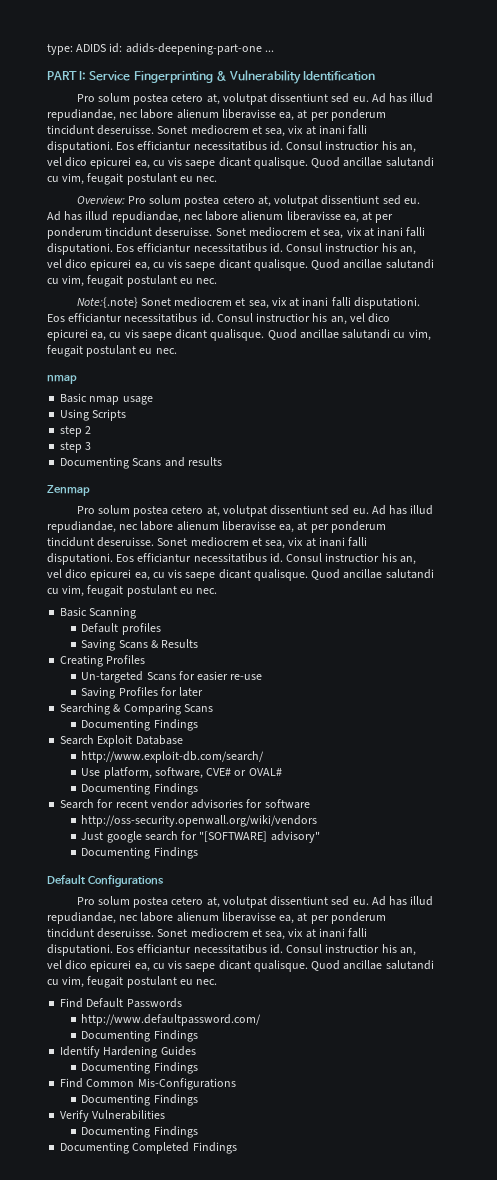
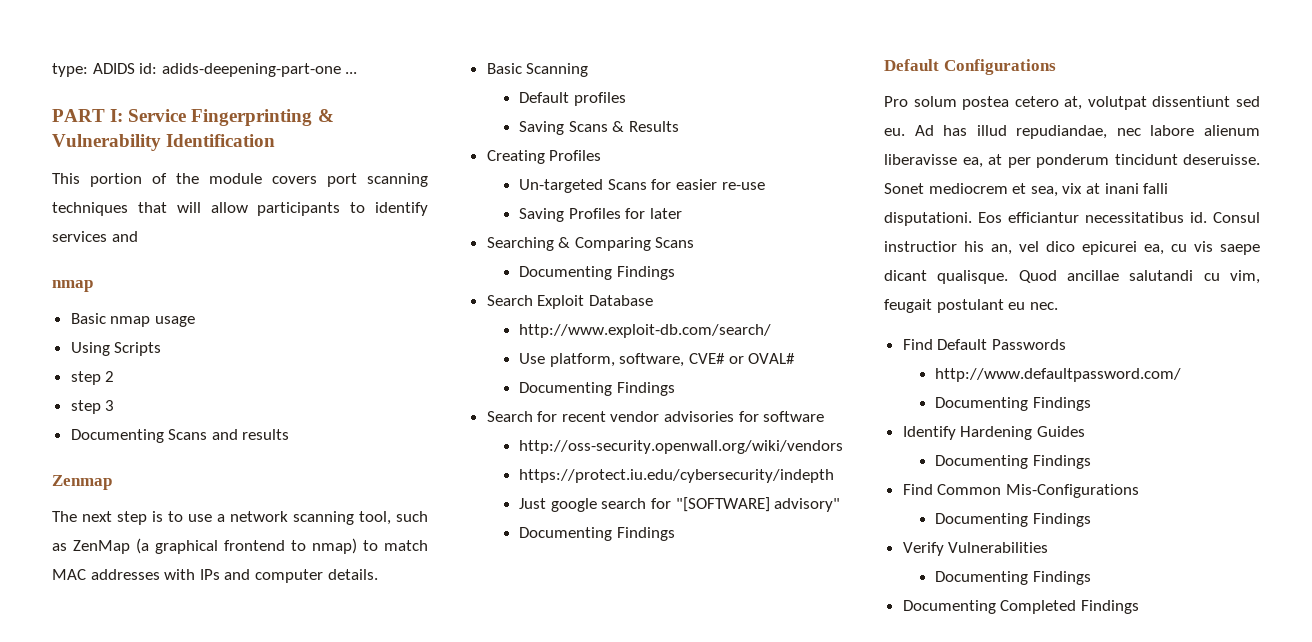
[76,93,434,105] [47,109,386,121] [47,125,368,137] [47,141,416,153] [47,157,434,169] [47,173,218,185] [76,195,420,207] [47,211,394,223] [47,227,426,239] [47,243,416,255] [47,259,434,271] [47,275,218,287] [76,297,420,309] [47,313,391,325] [47,329,431,341] [47,345,177,357] Pro solum postea cetero at, volutpat dissentiunt sed eu. Ad has illud repudiandae, nec labore alienum liberavisse ea, at per ponderum tincidunt deseruisse. Sonet mediocrem et sea, vix at inani falli disputationi. Eos efficiantur necessitatibus id. Consul instructior his an, vel dico epicurei ea, cu vis saepe dicant qualisque. Quod ancillae salutandi cu vim, feugait postulant eu nec. // Overview: Pro solum postea cetero at, volutpat dissentiunt sed eu. Ad has illud repudiandae, nec labore alienum liberavisse ea, at per ponderum tincidunt deseruisse. Sonet mediocrem et sea, vix at inani falli disputationi. Eos efficiantur necessitatibus id. Consul instructior his an, vel dico epicurei ea, cu vis saepe dicant qualisque. Quod ancillae salutandi cu vim, feugait postulant eu nec. // Note:{.note} Sonet mediocrem et sea, vix at inani falli disputationi. Eos efficiantur necessitatibus id. Consul instructior his an, vel dico epicurei ea, cu vis saepe dicant qualisque. Quod ancillae salutandi cu vim, feugait postulant eu nec. -> [52,173,428,187] [52,202,428,216] [52,231,138,242] This portion of the module covers port scanning techniques that will allow participants to identify services and
[76,505,434,517] [47,521,386,533] [47,537,368,549] [47,553,416,565] [47,569,434,581] [47,585,218,597] Pro solum postea cetero at, volutpat dissentiunt sed eu. Ad has illud repudiandae, nec labore alienum liberavisse ea, at per ponderum tincidunt deseruisse. Sonet mediocrem et sea, vix at inani falli disputationi. Eos efficiantur necessitatibus id. Consul instructior his an, vel dico epicurei ea, cu vis saepe dicant qualisque. Quod ancillae salutandi cu vim, feugait postulant eu nec. -> [52,511,428,525] [52,538,428,554] [52,569,378,583] The next step is to use a network scanning tool, such as ZenMap (a graphical frontend to nmap) to match MAC addresses with IPs and computer details.
(318, 821) none -> [519,469,835,483] // https://protect.iu.edu/cybersecurity/indepth

